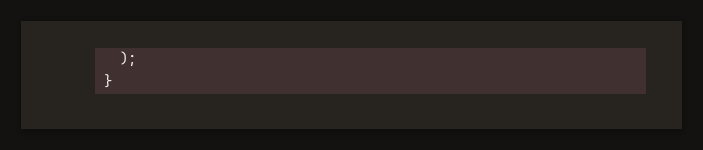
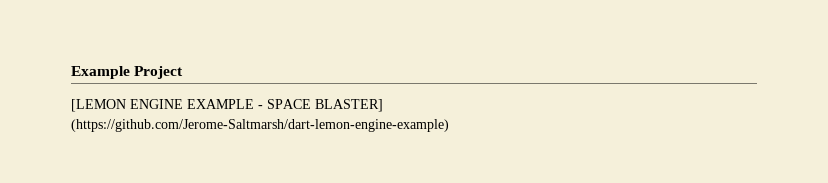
[119,51,136,66] [103,74,112,88] ); // } -> [71,66,184,79] [71,99,383,112] [71,119,449,132] Example Project // [LEMON ENGINE EXAMPLE - SPACE BLASTER] (https://github.com/Jerome-Saltmarsh/dart-lemon-engine-example)

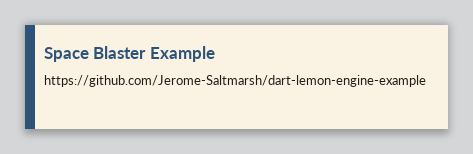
(71, 72) none -> [44,46,147,62] Space Blaster
[134,66,184,79] [71,99,383,112] [71,119,449,132] Project // [LEMON ENGINE EXAMPLE - SPACE BLASTER] (https://github.com/Jerome-Saltmarsh/dart-lemon-engine-example) -> [44,75,426,87] // https://github.com/Jerome-Saltmarsh/dart-lemon-engine-example

